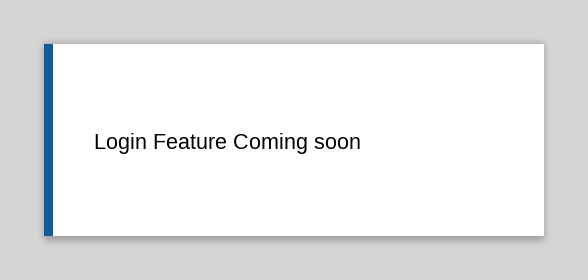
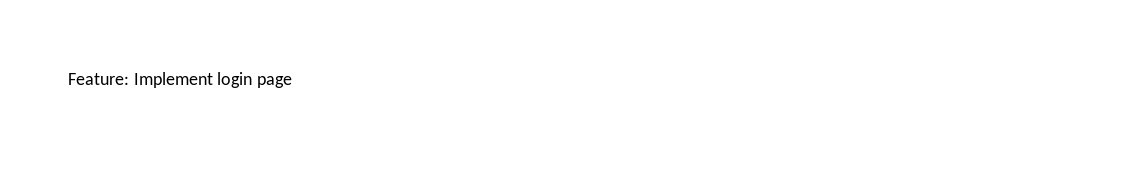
[94,133,361,154] Login Feature Coming soon -> [68,72,293,88] Feature: Implement login page

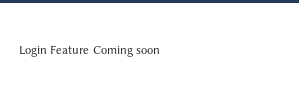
[68,72,293,88] Feature: Implement login page -> [19,45,161,57] Login Feature Coming soon

